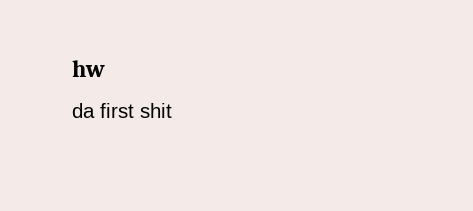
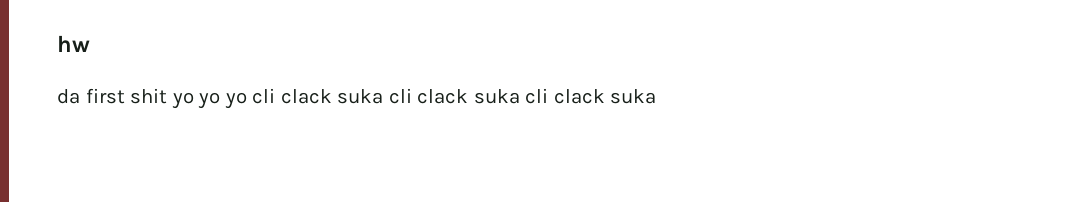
(172, 110) none -> [171,88,657,109] yo yo yo cli clack suka cli clack suka cli clack suka

